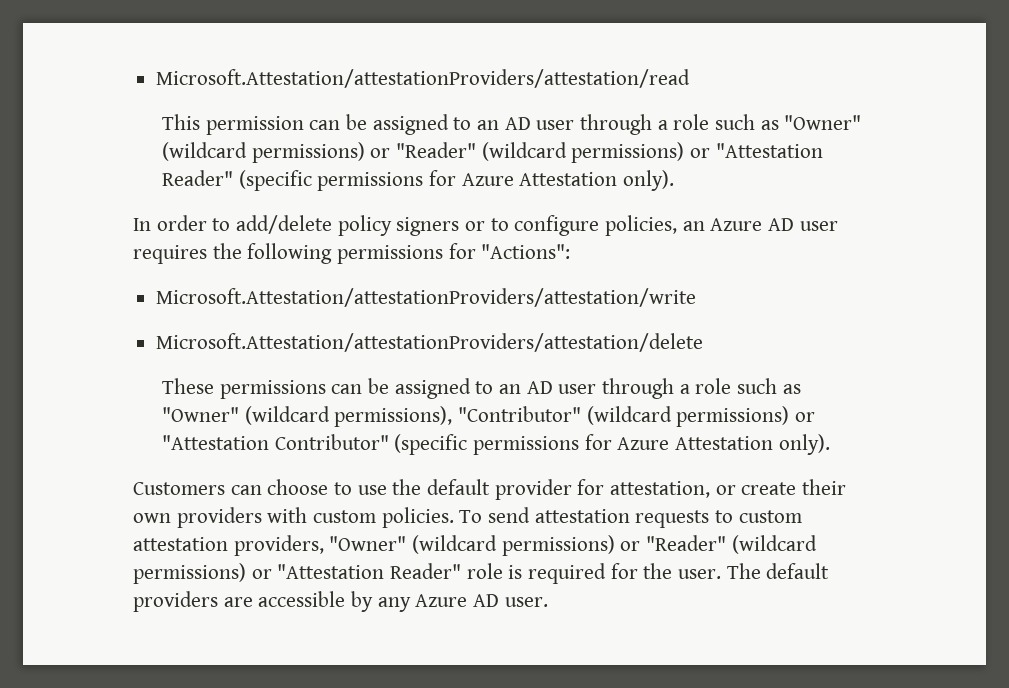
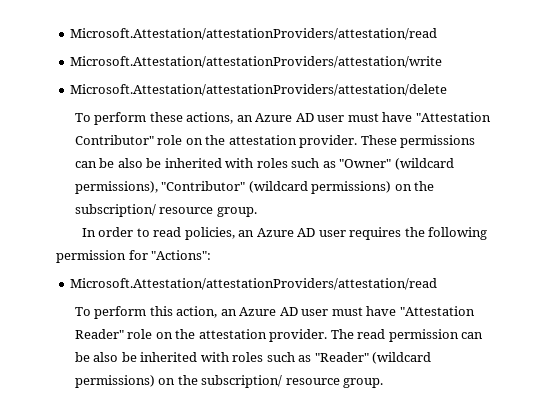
[156,69,691,88] [161,114,862,135] [161,142,823,163] [161,170,674,191] [133,215,600,236] Microsoft.Attestation/attestationProviders/attestation/read // This permission can be assigned to an AD user through a role such as "Owner" (wildcard permissions) or "Reader" (wildcard permissions) or "Attestation Reader" (specific permissions for Azure Attestation only). // In order to add/delete policy signers or to configure -> [70,28,438,40] [70,56,443,68] [70,84,448,96] [74,112,491,125] [74,135,476,148] [74,158,454,170] [74,181,435,194] [74,204,257,217] [81,227,182,237] Microsoft.Attestation/attestationProviders/attestation/read // Microsoft.Attestation/attestationProviders/attestation/write // Microsoft.Attestation/attestationProviders/attestation/delete // To perform these actions, an Azure AD user must have "Attestation Contributor" role on the attestation provider. These permissions can be also be inherited with roles such as "Owner" (wildcard permissions), "Contributor" (wildcard permissions) on the subscription/ resource group. // In order to read
[337,245,444,264] permissions -> [56,250,126,263] permission
[156,288,697,307] [156,333,704,352] [161,378,801,399] [161,406,815,427] [161,434,830,455] [133,479,847,500] [133,507,802,528] [133,535,817,556] [133,563,830,584] [133,591,548,612] Microsoft.Attestation/attestationProviders/attestation/write // Microsoft.Attestation/attestationProviders/attestation/delete // These permissions can be assigned to an AD user through a role such as "Owner" (wildcard permissions), "Contributor" (wildcard permissions) or "Attestation Contributor" (specific permissions for Azure Attestation only). // Customers can choose to use the default provider for attestation, or create their own providers with custom policies. To send attestation requests to custom attestation providers, "Owner" (wildcard permissions) or "Reader" (wildcard permissions) or "Attestation Reader" role is required for the user. The default providers are accessible by any Azure AD user. -> [70,278,438,290] [74,306,475,319] [74,329,484,342] [74,352,432,364] [74,375,384,388] Microsoft.Attestation/attestationProviders/attestation/read // To perform this action, an Azure AD user must have "Attestation Reader" role on the attestation provider. The read permission can be also be inherited with roles such as "Reader" (wildcard permissions) on the subscription/ resource group.

